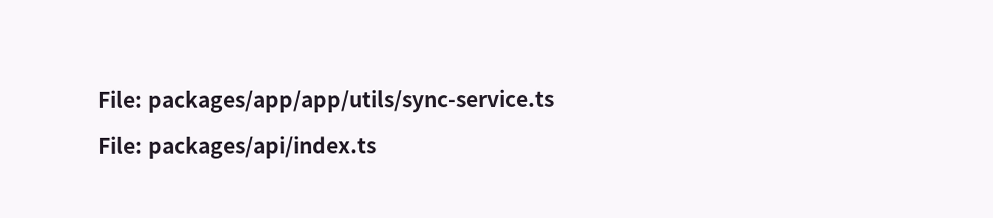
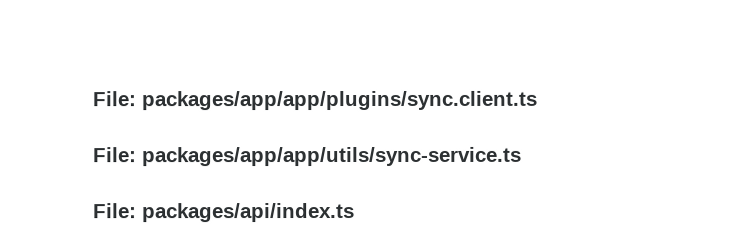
[97,89,142,108] File: -> [92,90,537,111] [93,147,137,163] File: packages/app/app/plugins/sync.client.ts // File:

